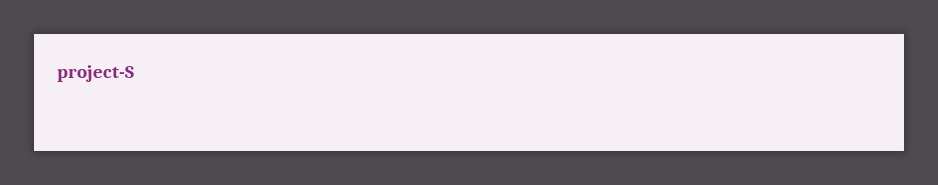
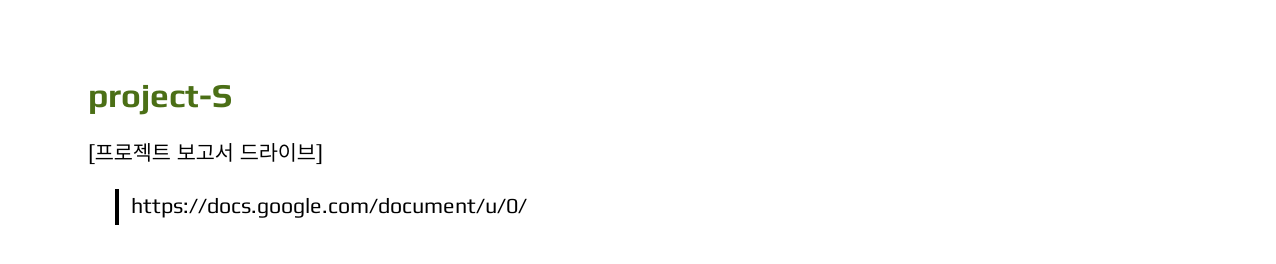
(134, 73) none -> [88,143,323,165] [130,197,527,218] // [프로젝트 보고서 드라이브] // https://docs.google.com/document/u/0/

